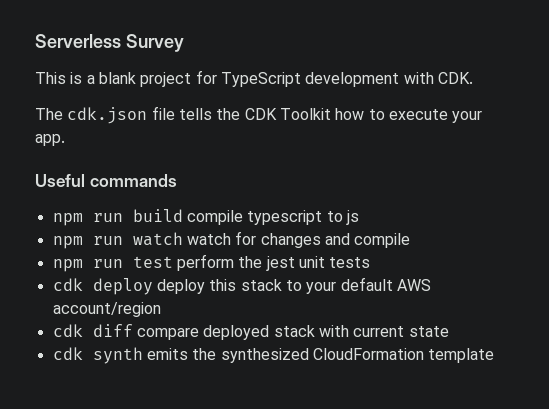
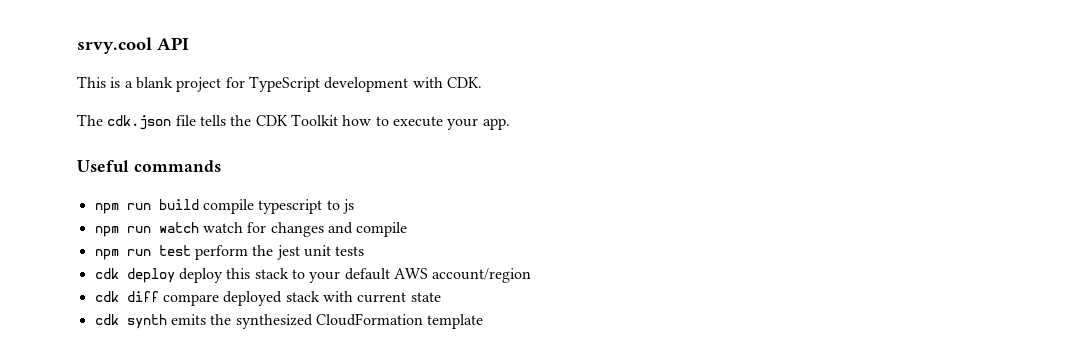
[35,34,184,52] Serverless Survey -> [77,37,189,54] srvy.cool API

